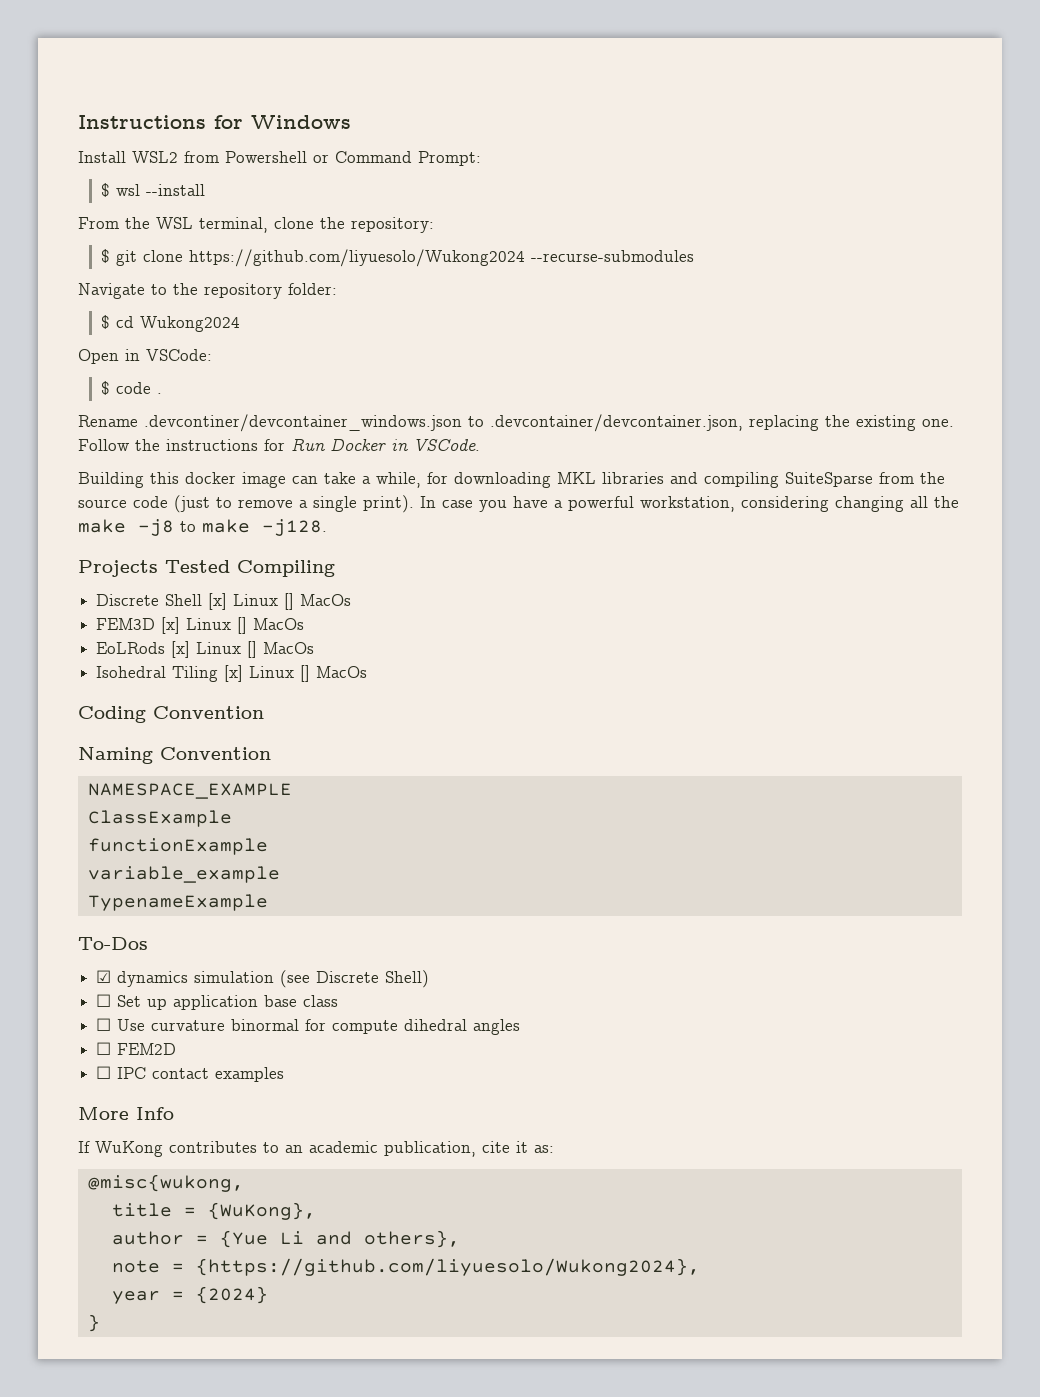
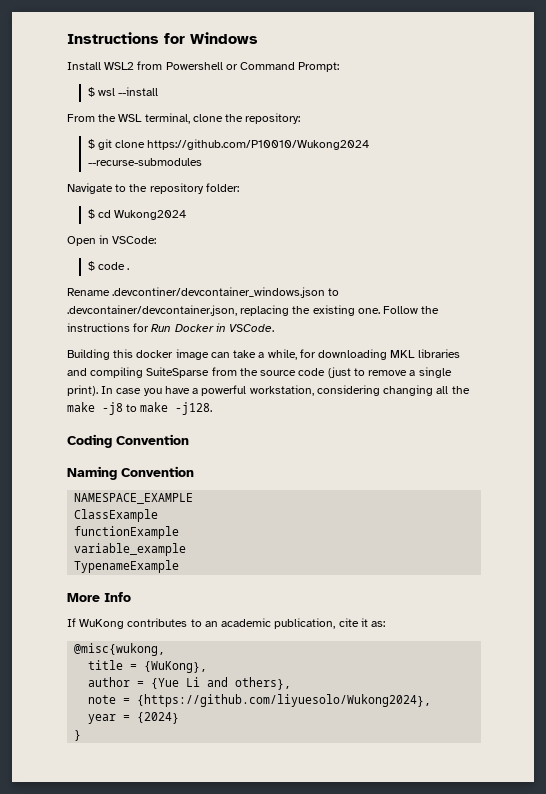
[188,249,525,267] https://github.com/liyuesolo/Wukong2024 -> [147,139,370,150] https://github.com/P10010/Wukong2024
[78,560,335,577] [96,593,352,610] [96,617,305,634] [96,641,315,658] [96,665,368,682] // Projects Tested Compiling // Discrete Shell [x] Linux [] MacOs // FEM3D [x] Linux [] MacOs // EoLRods [x] Linux [] MacOs // Isohedral Tiling [x] Linux [] MacOs -> (213, 408) none
[78,937,148,950] [96,970,430,988] [96,994,339,1010] [96,1018,521,1035] [96,1042,177,1055] [96,1066,285,1082] // To-Dos // ☑ dynamics simulation (see Discrete Shell) // ☐ Set up application base class // ☐ Use curvature binormal for compute dihedral angles // ☐ FEM2D // ☐ IPC contact examples -> (180, 566) none

